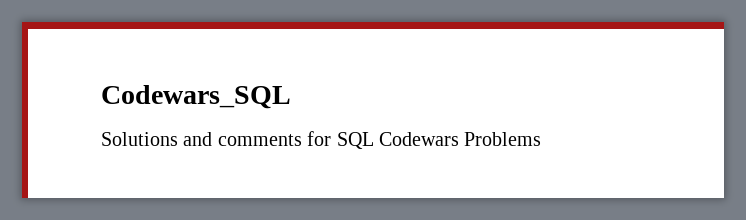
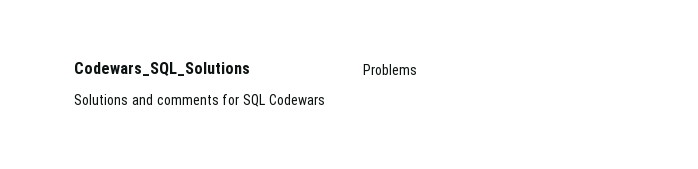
[101,85,291,109] Codewars_SQL -> [74,62,250,76] Codewars_SQL_Solutions

